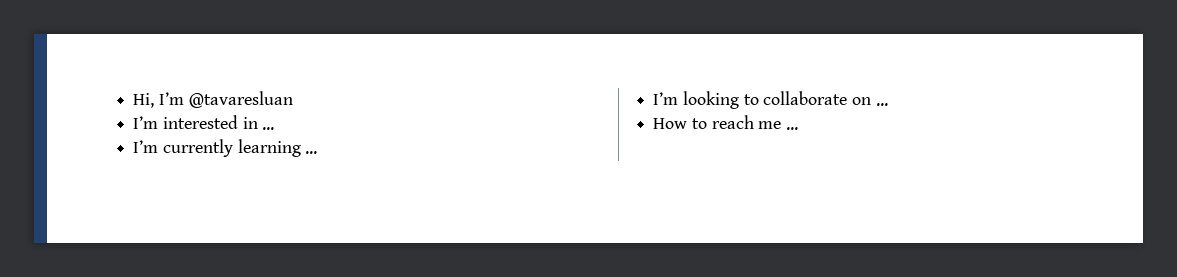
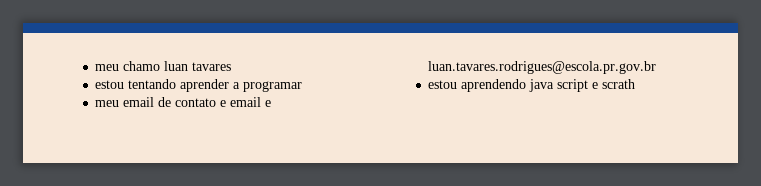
[133,91,293,108] [133,115,275,130] [133,139,318,157] [653,91,888,109] [653,115,799,130] Hi, I’m @tavaresluan // I’m interested in ... // I’m currently learning ... // I’m looking to collaborate on ... // How to reach me ... -> [95,61,232,71] [95,79,303,92] [95,97,272,107] [428,61,657,74] [428,79,636,92] meu chamo luan tavares // estou tentando aprender a programar // meu email de contato e email e luan.tavares.rodrigues@escola.pr.gov.br // estou aprendendo java script e scrath

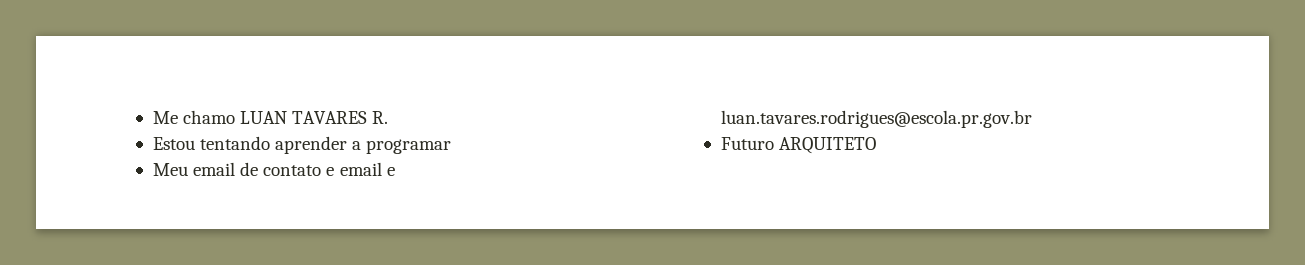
[95,61,232,71] [95,80,125,89] meu chamo luan tavares // estou -> [152,110,389,124] [152,137,195,150] Me chamo LUAN TAVARES R. // Estou
[95,100,120,107] meu -> [152,163,188,176] Meu
[428,79,636,92] estou aprendendo java script e scrath -> [720,137,877,154] Futuro ARQUITETO

